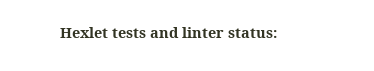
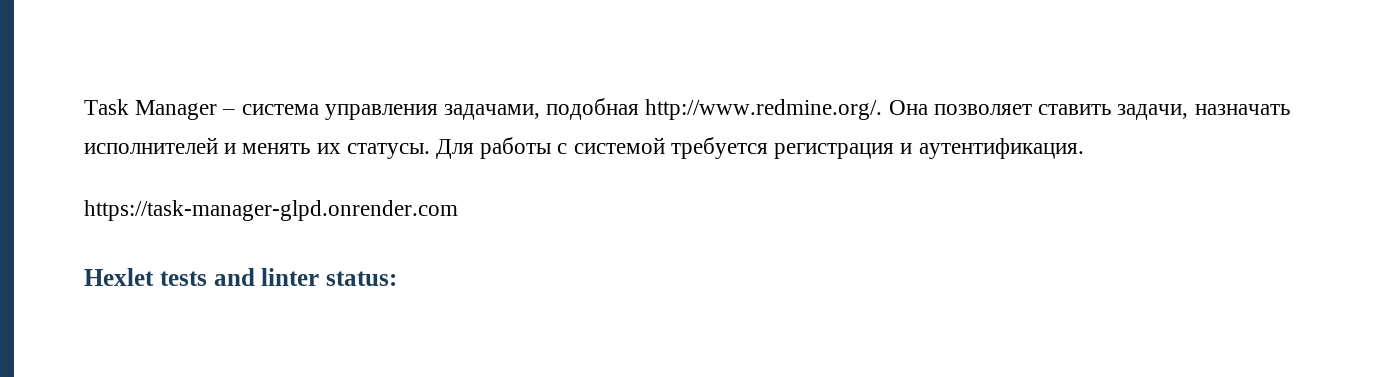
(60, 32) none -> [84,98,1290,120] [84,137,1084,159] [84,200,458,221] Task Manager – система управления задачами, подобная http://www.redmine.org/. Она позволяет ставить задачи, назначать исполнителей и менять их статусы. Для работы с системой требуется регистрация и аутентификация. // https://task-manager-glpd.onrender.com //

